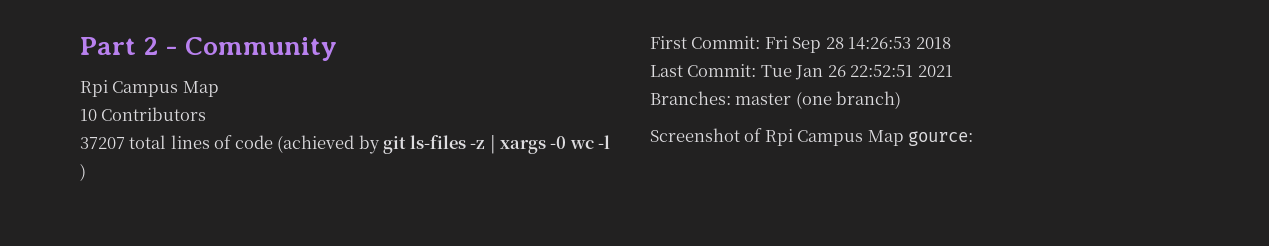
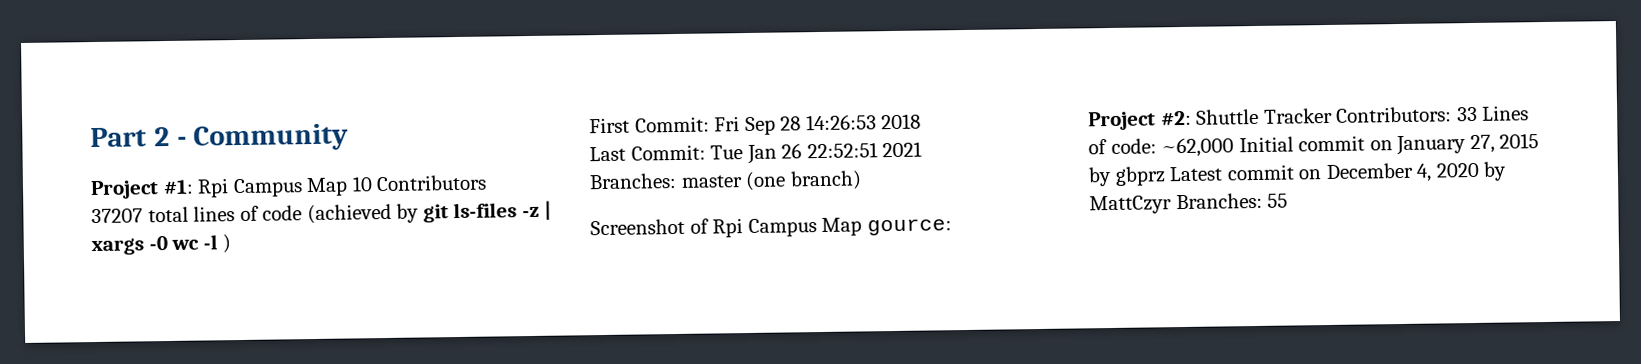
[80,80,219,97] Rpi Campus Map // -> [90,177,349,200] Project #1: Rpi Campus Map
(974, 138) none -> [1088,105,1530,131] [1088,133,1540,158] [1088,161,1508,187] [1089,192,1289,215] // Project #2: Shuttle Tracker Contributors: 33 Lines of code: ~62,000 Initial commit on January 27, 2015 by gbprz Latest commit on December 4, 2020 by MattCzyr Branches: 55

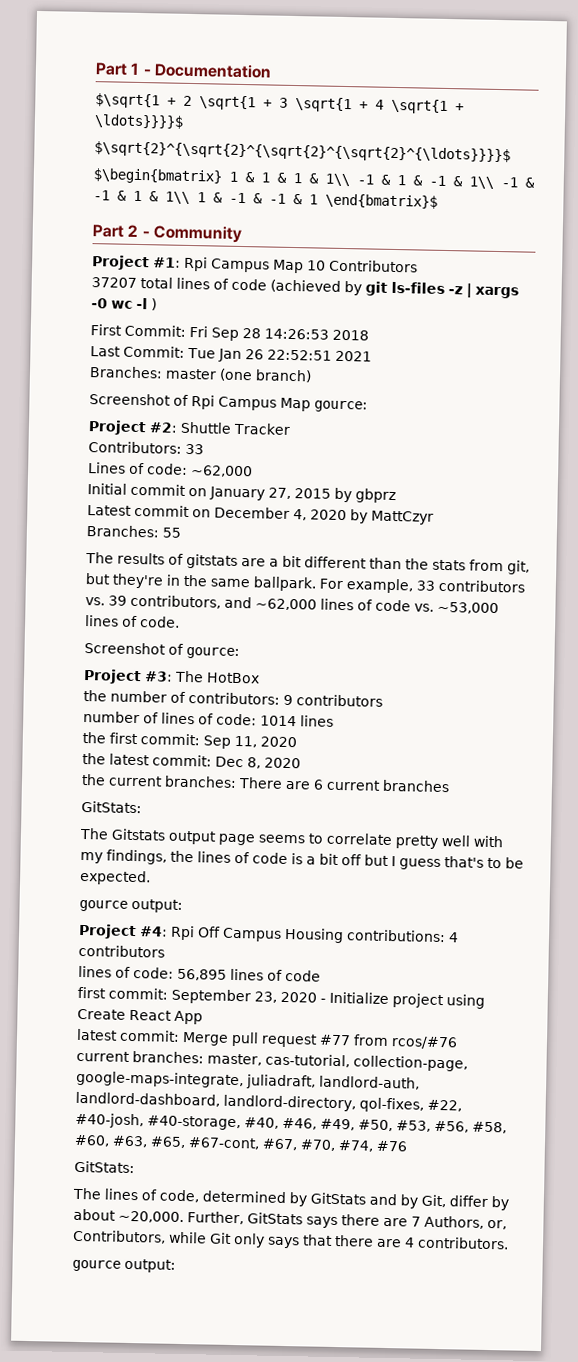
[90,127,147,148] Part -> [95,62,272,79] [95,93,464,114] [94,114,184,129] [94,141,511,164] [93,168,535,189] [93,190,438,209] [92,224,124,238] Part 1 - Documentation // $\sqrt{1 + 2 \sqrt{1 + 3 \sqrt{1 + 4 \sqrt{1 + \ldots}}}}$ // $\sqrt{2}^{\sqrt{2}^{\sqrt{2}^{\sqrt{2}^{\ldots}}}}$ // $\begin{bmatrix} 1 & 1 & 1 & 1\\ -1 & 1 & -1 & 1\\ -1 & -1 & 1 & 1\\ 1 & -1 & -1 & 1 \end{bmatrix}$ // Part
(1333, 115) none -> (291, 428) //
(1478, 114) none -> (204, 449) //
(1235, 147) none -> (253, 471) //
(1166, 176) none -> (396, 496) //
(1172, 205) none -> (434, 517) //
(1289, 200) none -> [85,551,530,575] [85,573,525,594] [85,594,499,615] [85,615,180,628] [84,641,240,660] [83,668,260,685] [83,689,383,707] [83,710,334,727] [82,731,297,749] [82,752,301,769] [81,773,450,793] [81,800,142,814] [79,827,504,849] [80,849,524,870] [79,869,151,886] [79,898,183,913] [78,923,459,944] [78,944,165,958] [78,965,321,982] [77,986,485,1009] [77,1008,203,1025] [76,1028,458,1050] [76,1050,468,1072] [76,1070,420,1090] [75,1091,462,1113] [75,1112,507,1134] [74,1134,408,1152] [74,1160,135,1174] [72,1187,509,1211] [73,1208,507,1230] [72,1229,509,1250] [72,1258,176,1273] // The results of gitstats are a bit different than the stats from git, but they're in the same ballpark. For example, 33 contributors vs. 39 contributors, and ~62,000 lines of code vs. ~53,000 lines of code. // Screenshot of gource: // Project #3: The HotBox // the number of contributors: 9 contributors // number of lines of code: 1014 lines // the first commit: Sep 11, 2020 // the latest commit: Dec 8, 2020 // the current branches: There are 6 current branches // GitStats: // The Gitstats output page seems to correlate pretty well with my findings, the lines of code is a bit off but I guess that's to be expected. // gource output: // Project #4: Rpi Off Campus Housing contributions: 4 contributors // lines of code: 56,895 lines of code // first commit: September 23, 2020 - Initialize project using Create React App // latest commit: Merge pull request #77 from rcos/#76 // current branches: master, cas-tutorial, collection-page, google-maps-integrate, juliadraft, landlord-auth, landlord-dashboard, landlord-directory, qol-fixes, #22, #40-josh, #40-storage, #40, #46, #49, #50, #53, #56, #58, #60, #63, #65, #67-cont, #67, #70, #74, #76 // GitStats: // The lines of code, determined by GitStats and by Git, differ by about ~20,000. Further, GitStats says there are 7 Authors, or, Contributors, while Git only says that there are 4 contributors. // gource output:

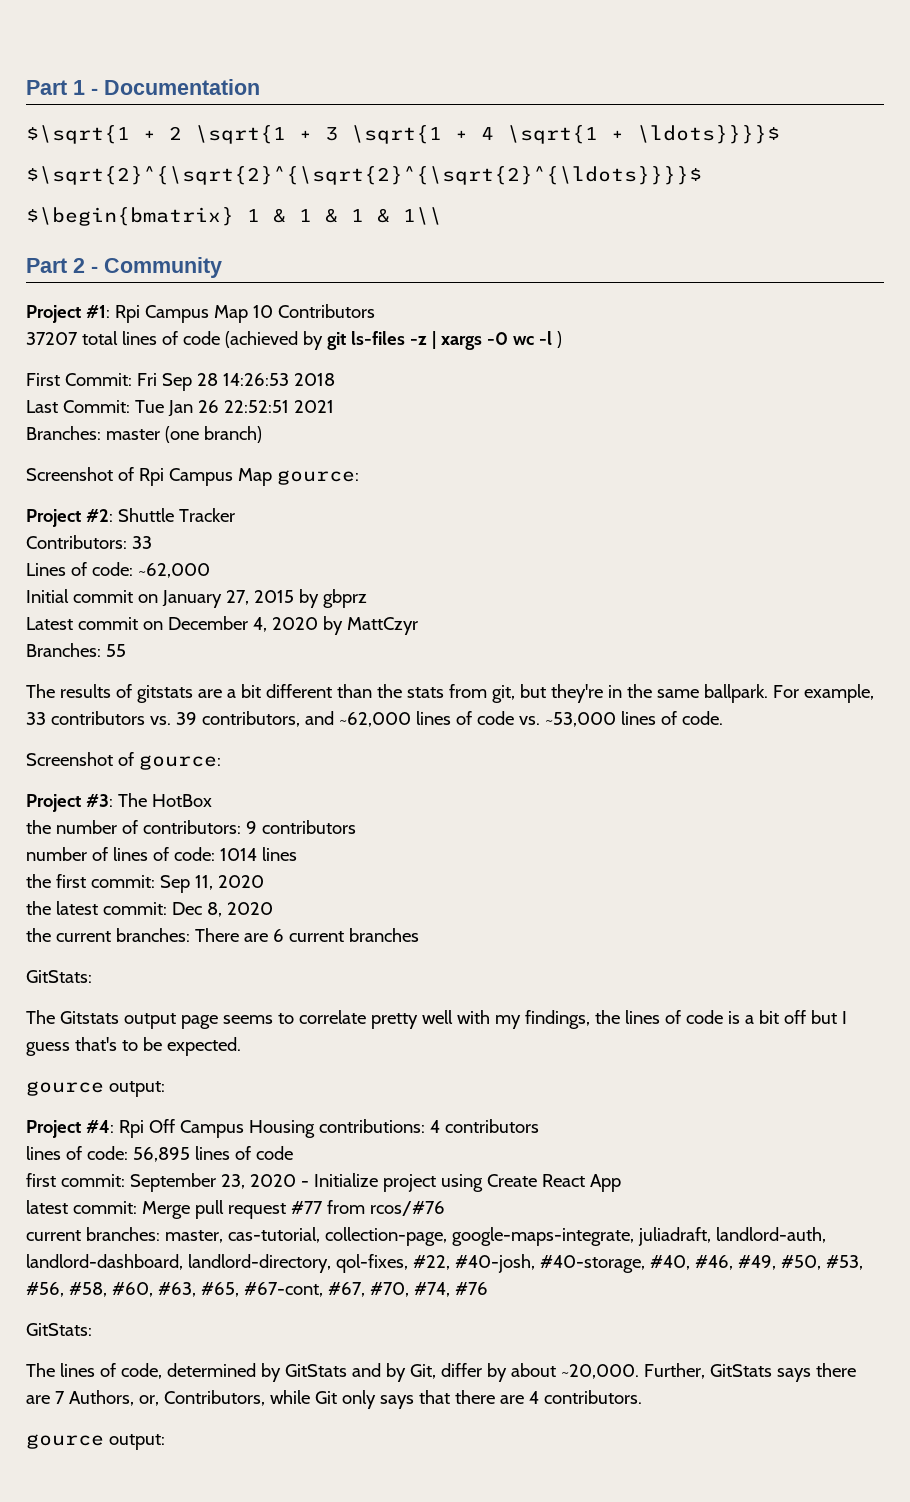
[357,174,535,189] [93,190,438,209] -1 & 1 & -1 & 1\\ -1 & -1 & 1 & 1\\ 1 & -1 & -1 & 1 \end{bmatrix}$ -> (442, 216) none

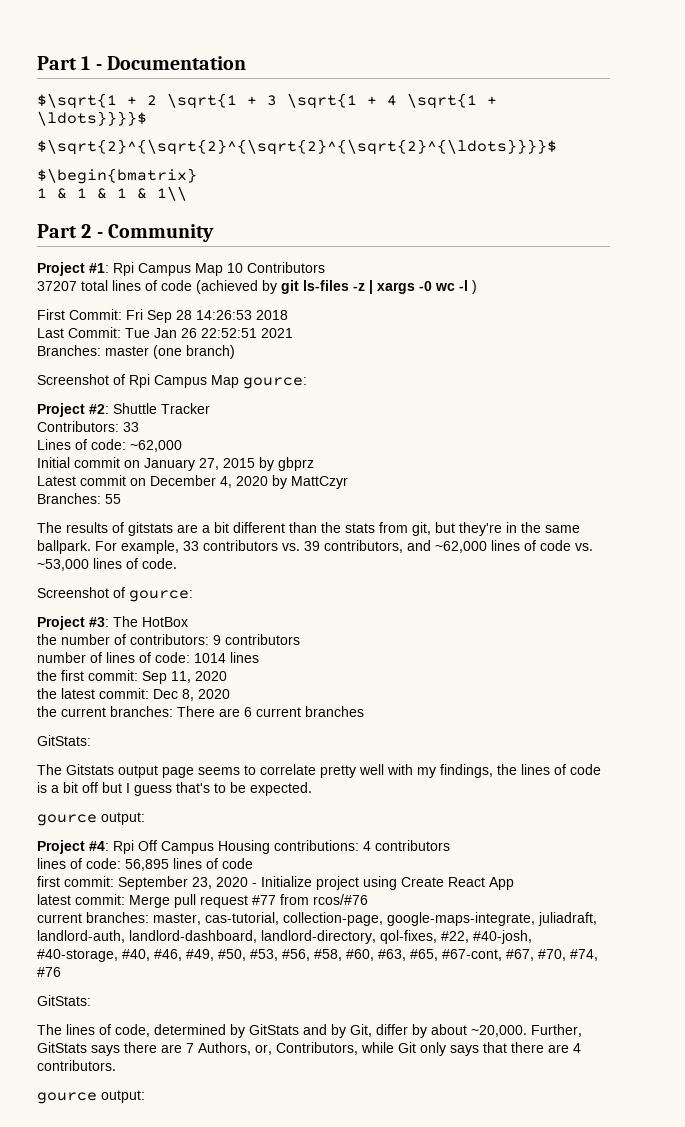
(234, 216) none -> (197, 176) //

